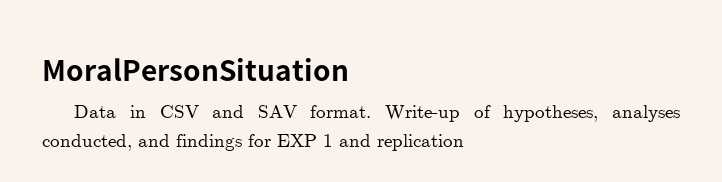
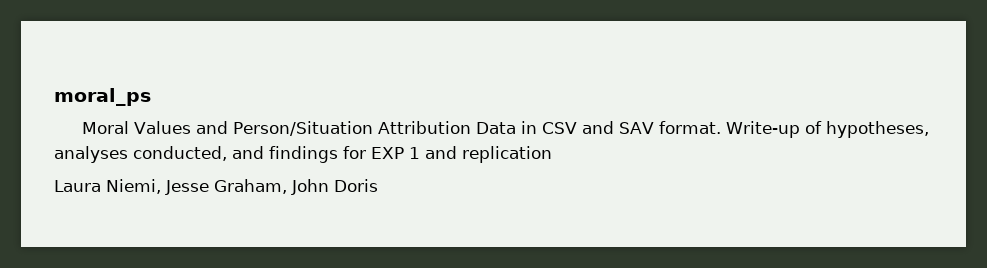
[42,58,349,81] MoralPersonSituation // -> [54,88,151,106] [81,121,471,136] moral_ps // Moral Values and Person/Situation Attribution
(464, 142) none -> [54,179,378,195] // Laura Niemi, Jesse Graham, John Doris

